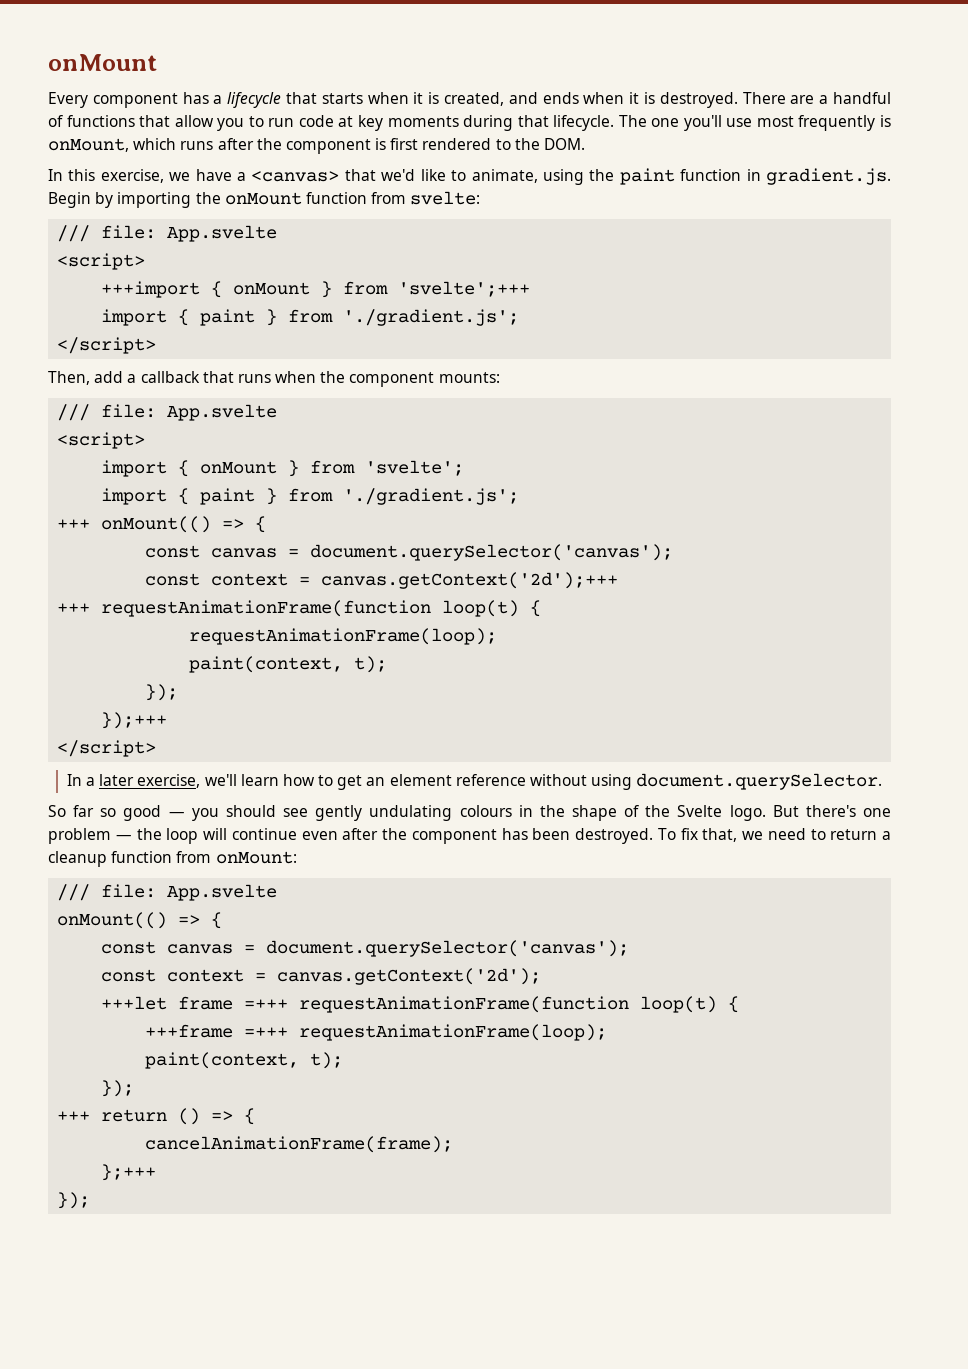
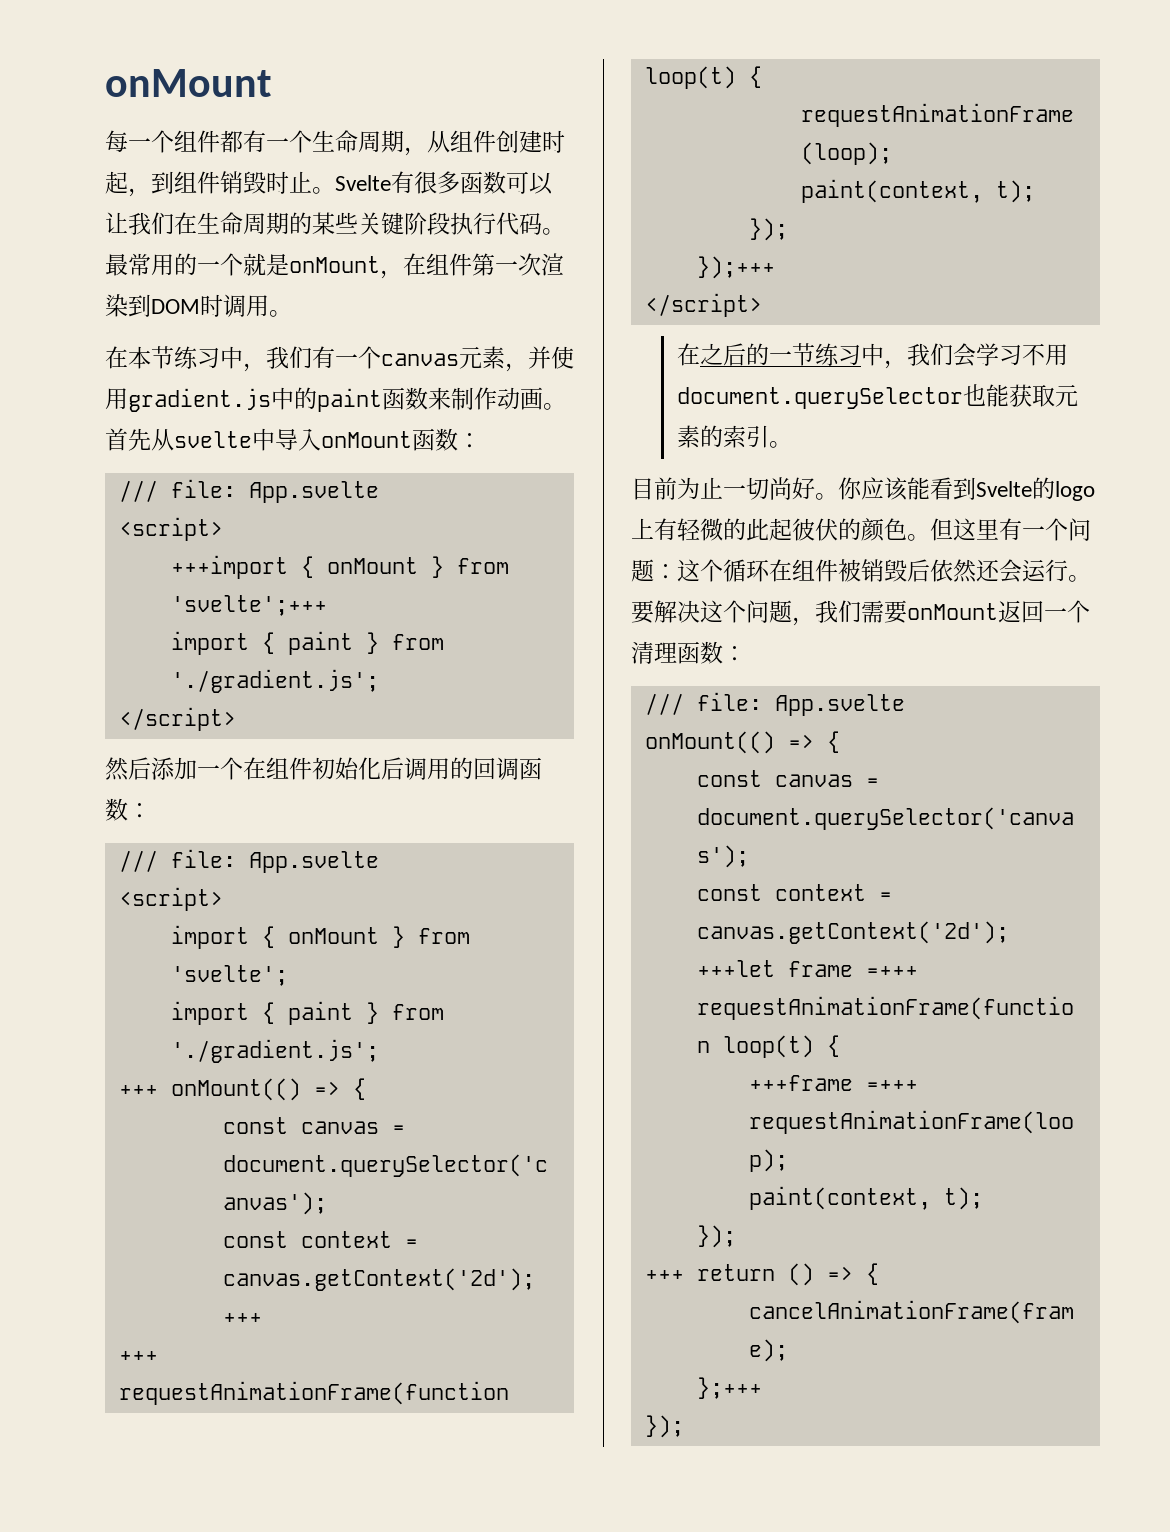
[48,92,891,108] [48,115,891,131] [48,138,586,154] [48,168,891,185] [48,191,481,208] Every component has a lifecycle that starts when it is created, and ends when it is destroyed. There are a handful of functions that allow you to run code at key moments during that lifecycle. The one you'll use most frequently is onMount, which runs after the component is first rendered to the DOM. // In this exercise, we have a <canvas> that we'd like to animate, using the paint function in gradient.js. Begin by importing the onMount function from svelte: -> [105,130,565,156] [105,171,553,197] [105,212,565,235] [105,253,564,279] [105,294,292,317] [105,346,574,372] [105,387,566,412] [105,428,481,451] 每一个组件都有一个生命周期，从组件创建时起，到组件销毁时止。Svelte有很多函数可以让我们在生命周期的某些关键阶段执行代码。最常用的一个就是onMount，在组件第一次渲染到DOM时调用。 // 在本节练习中，我们有一个canvas元素，并使用gradient.js中的paint函数来制作动画。首先从svelte中导入onMount函数：
[48,371,500,387] Then, add a callback that runs when the component mounts: -> [105,757,542,781] [105,798,151,821] 然后添加一个在组件初始化后调用的回调函数：
[66,773,883,790] [48,805,891,821] [48,828,891,844] [48,851,297,867] In a later exercise, we'll learn how to get an element reference without using document.querySelector. // So far so good — you should see gently undulating colours in the shape of the Svelte logo. But there's one problem — the loop will continue even after the component has been destroyed. To fix that, we need to return a cleanup function from onMount: -> [676,343,1068,369] [676,384,1078,409] [676,425,792,448] [631,477,1095,501] [631,518,1091,542] [631,559,1091,583] [631,600,1090,626] [631,641,746,664] 在之后的一节练习中，我们会学习不用document.querySelector也能获取元素的索引。 // 目前为止一切尚好。你应该能看到Svelte的logo上有轻微的此起彼伏的颜色。但这里有一个问题：这个循环在组件被销毁后依然还会运行。要解决这个问题，我们需要onMount返回一个清理函数：

